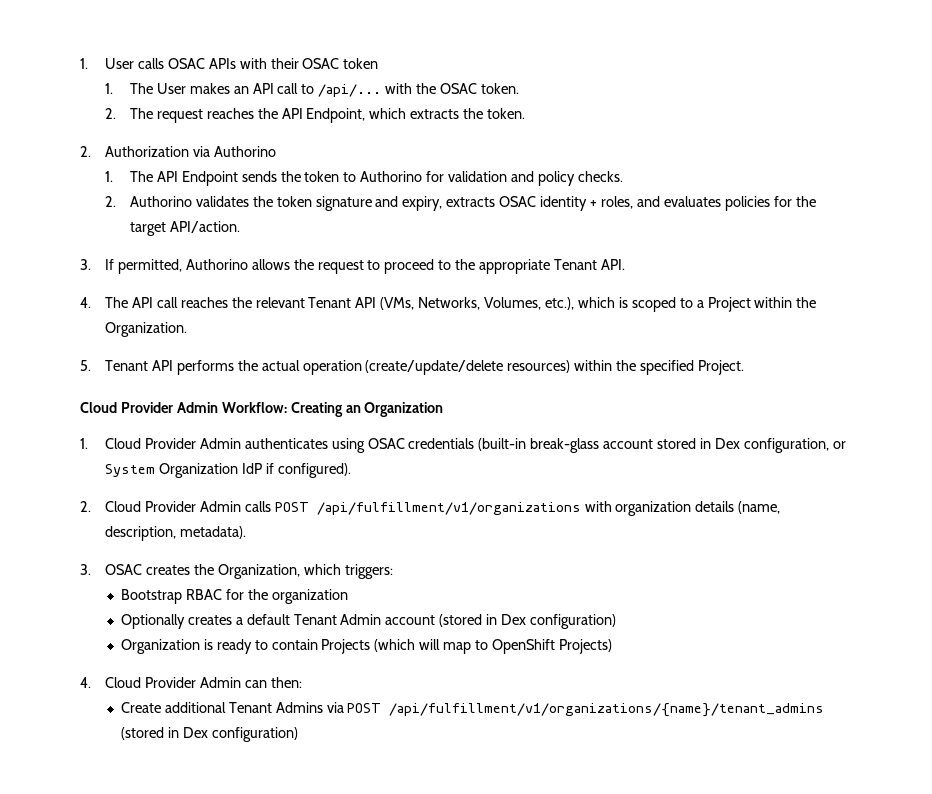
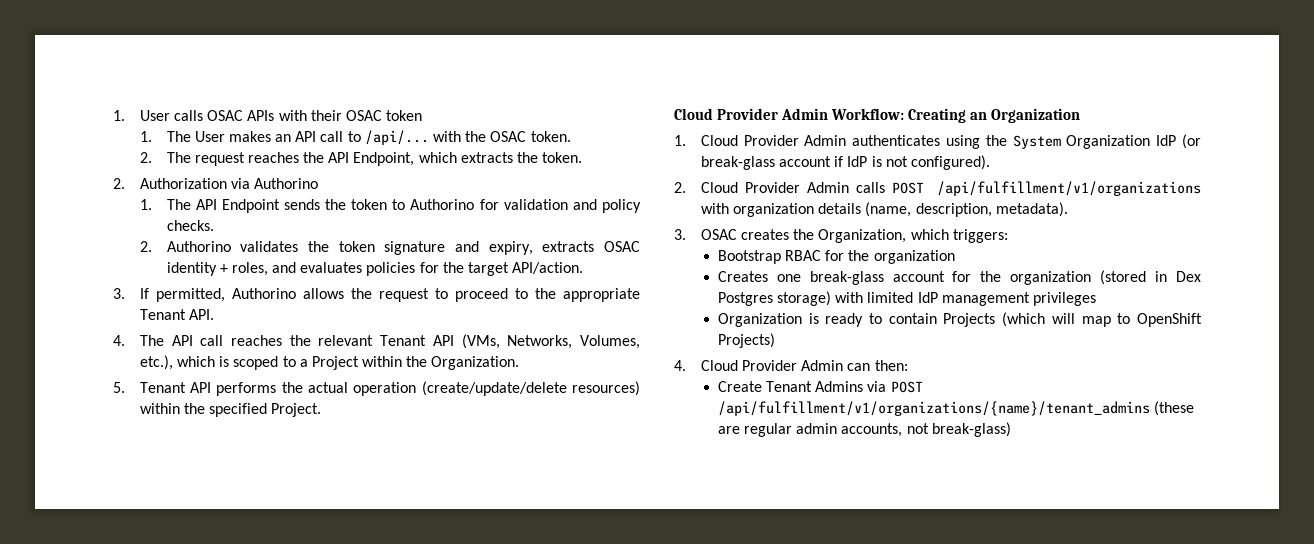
[367,438,846,453] [104,463,274,478] OSAC credentials (built-in break-glass account stored in Dex configuration, or System Organization IdP if -> [985,134,1201,149] [700,156,908,170] the System Organization IdP (or break-glass account if IdP is not
[120,614,617,629] Optionally creates a default Tenant Admin account (stored in Dex configuration) -> [717,270,1201,285] [717,291,1096,306] Creates one break-glass account for the organization (stored in Dex Postgres storage) with limited IdP management privileges
[164,702,226,713] additional -> (762, 386) none
[120,727,298,742] (stored in Dex configuration) -> [1154,401,1195,416] [717,422,1011,437] (these are regular admin accounts, not break-glass)

